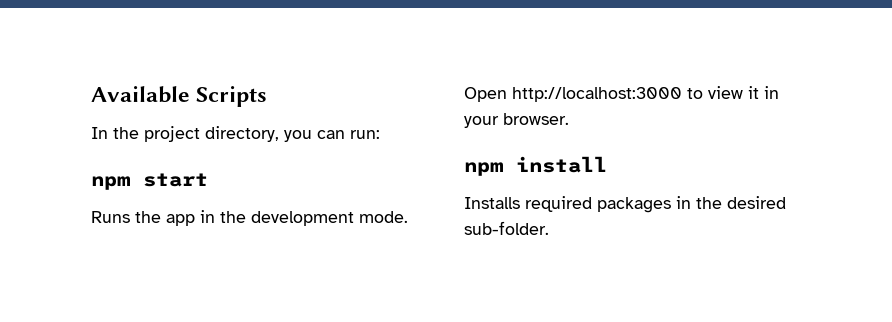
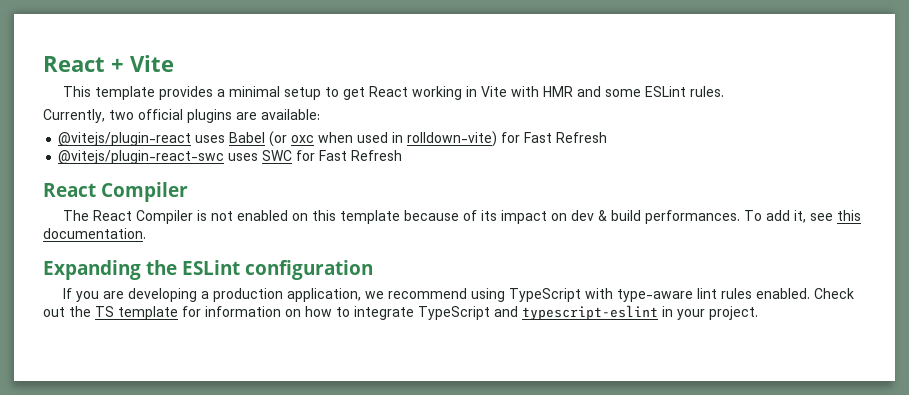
[91,86,268,107] [91,126,380,142] [91,173,208,190] [91,210,408,226] [464,86,779,102] [464,113,569,128] [464,156,607,176] [464,196,786,213] [464,221,549,235] Available Scripts // In the project directory, you can run: // npm start // Runs the app in the development mode. Open http://localhost:3000 to view it in your browser. // npm install // Installs required packages in the desired sub-folder. -> [43,55,174,72] [62,86,724,100] [43,109,320,123] [58,131,608,147] [58,150,403,164] [43,182,189,202] [62,210,861,224] [43,228,146,239] [43,260,374,280] [62,288,854,302] [43,305,758,320] React + Vite // This template provides a minimal setup to get React working in Vite with HMR and some ESLint rules. // Currently, two official plugins are available: // @vitejs/plugin-react uses Babel (or oxc when used in rolldown-vite) for Fast Refresh // @vitejs/plugin-react-swc uses SWC for Fast Refresh // React Compiler // The React Compiler is not enabled on this template because of its impact on dev & build performances. To add it, see this documentation. // Expanding the ESLint configuration // If you are developing a production application, we recommend using TypeScript with type-aware lint rules enabled. Check out the TS template for information on how to integrate TypeScript and typescript-eslint in your project.

